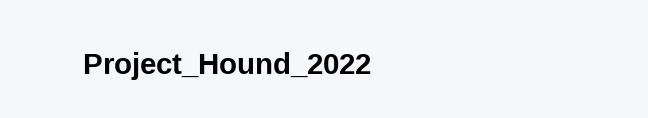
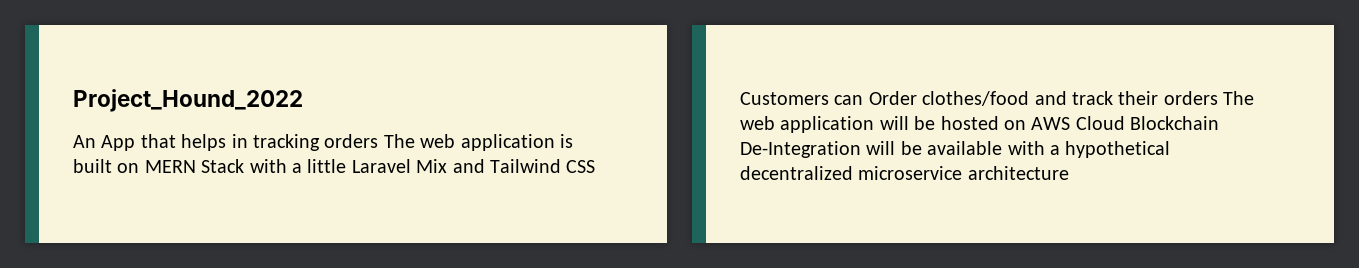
(371, 66) none -> [73,134,573,151] [73,159,596,173] [740,91,1255,106] [740,116,1220,133] [740,141,1171,158] [740,166,1069,180] // An App that helps in tracking orders The web application is built on MERN Stack with a little Laravel Mix and Tailwind CSS Customers can Order clothes/food and track their orders The web application will be hosted on AWS Cloud Blockchain De-Integration will be available with a hypothetical decentralized microservice architecture

